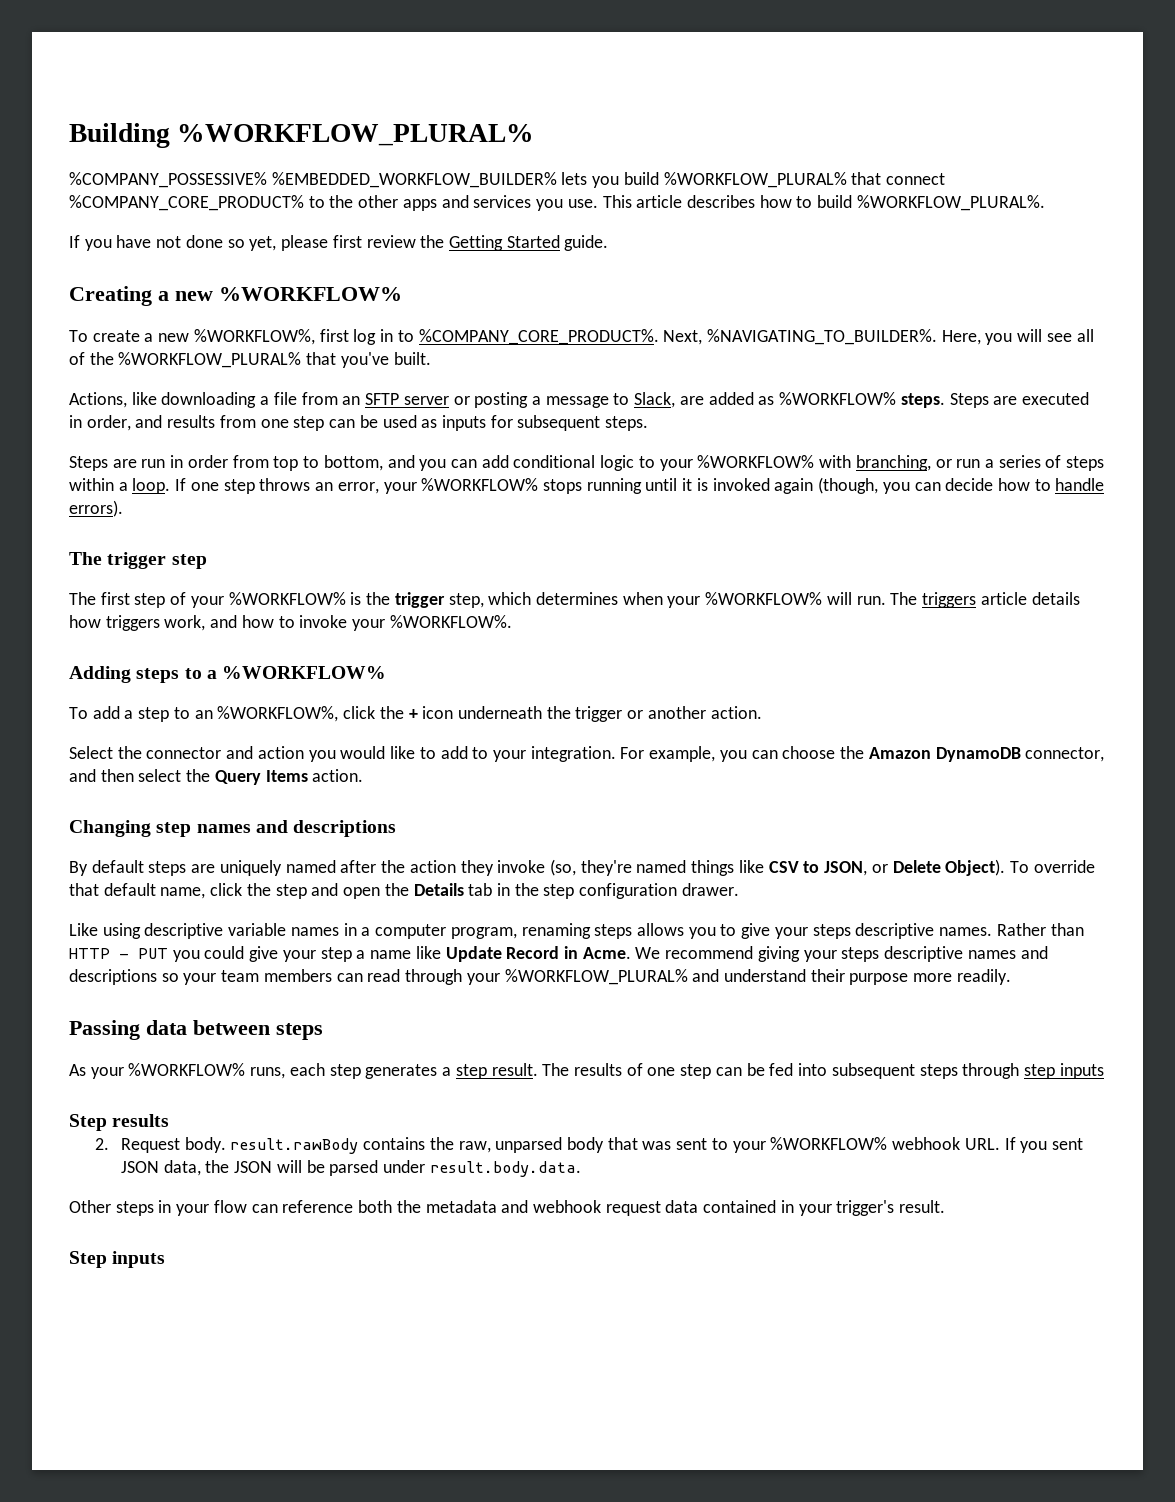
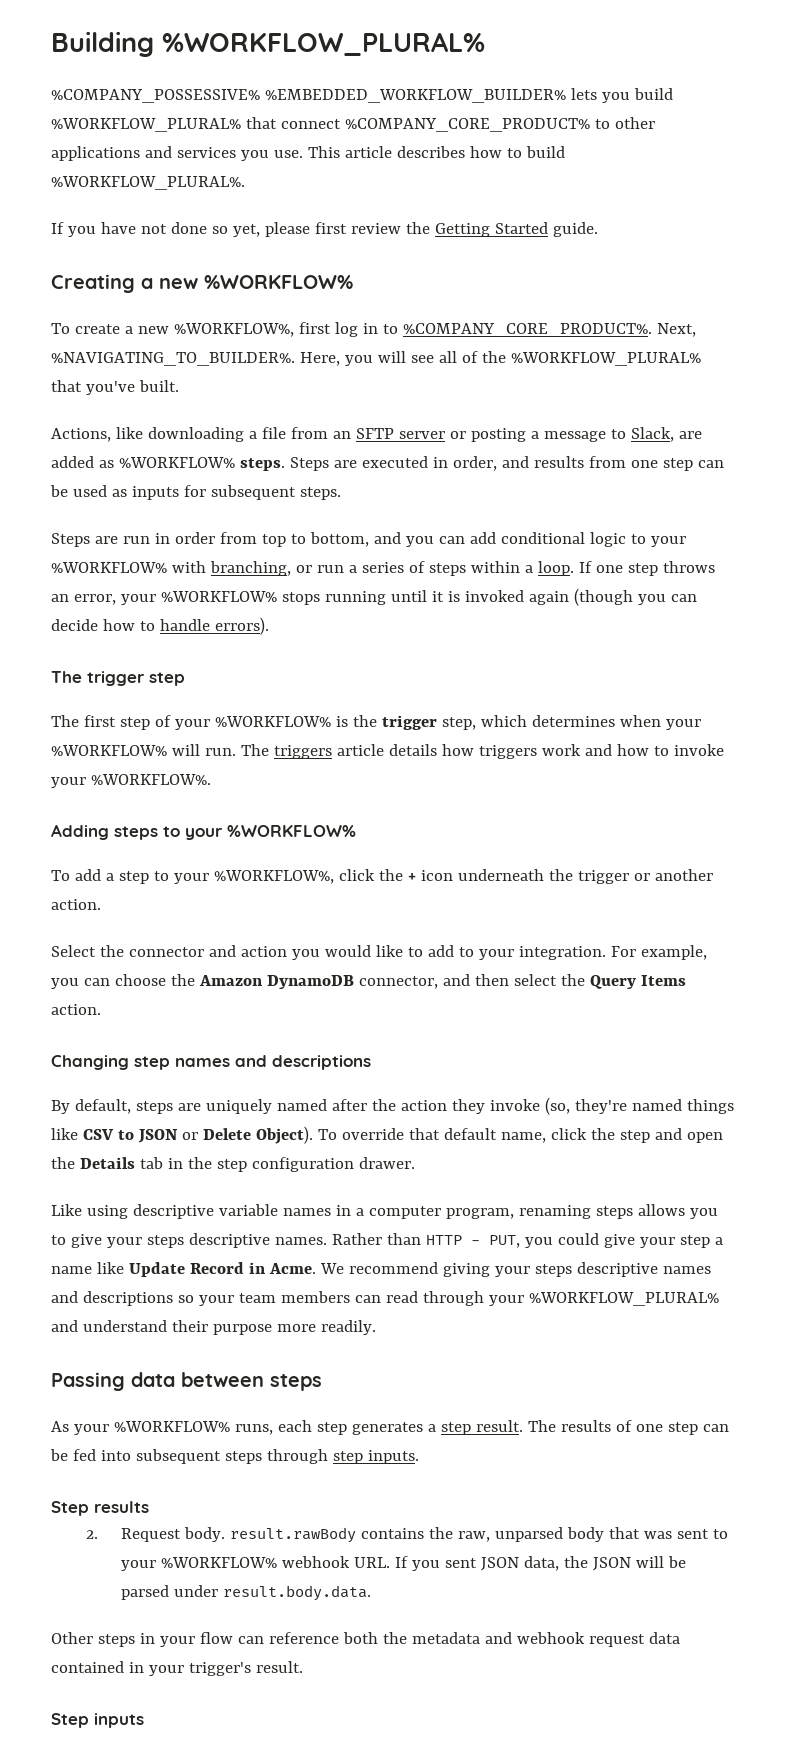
[329,195,437,211] the other apps -> [614,117,655,129] [51,146,140,161] other applications
[818,477,879,494] (though, -> [573,588,633,606] (though
[164,615,206,631] work, -> [541,744,581,756] work
[206,670,217,679] a -> [185,828,223,840] your
[194,710,213,719] an -> [173,873,209,884] your
[91,860,144,873] default -> [74,1099,131,1114] default,
[824,861,868,876] JSON, -> [137,1129,178,1143] JSON
[138,948,168,959] PUT -> [488,1235,520,1248] PUT,
[1059,1063,1104,1079] inputs -> [367,1450,419,1464] inputs.

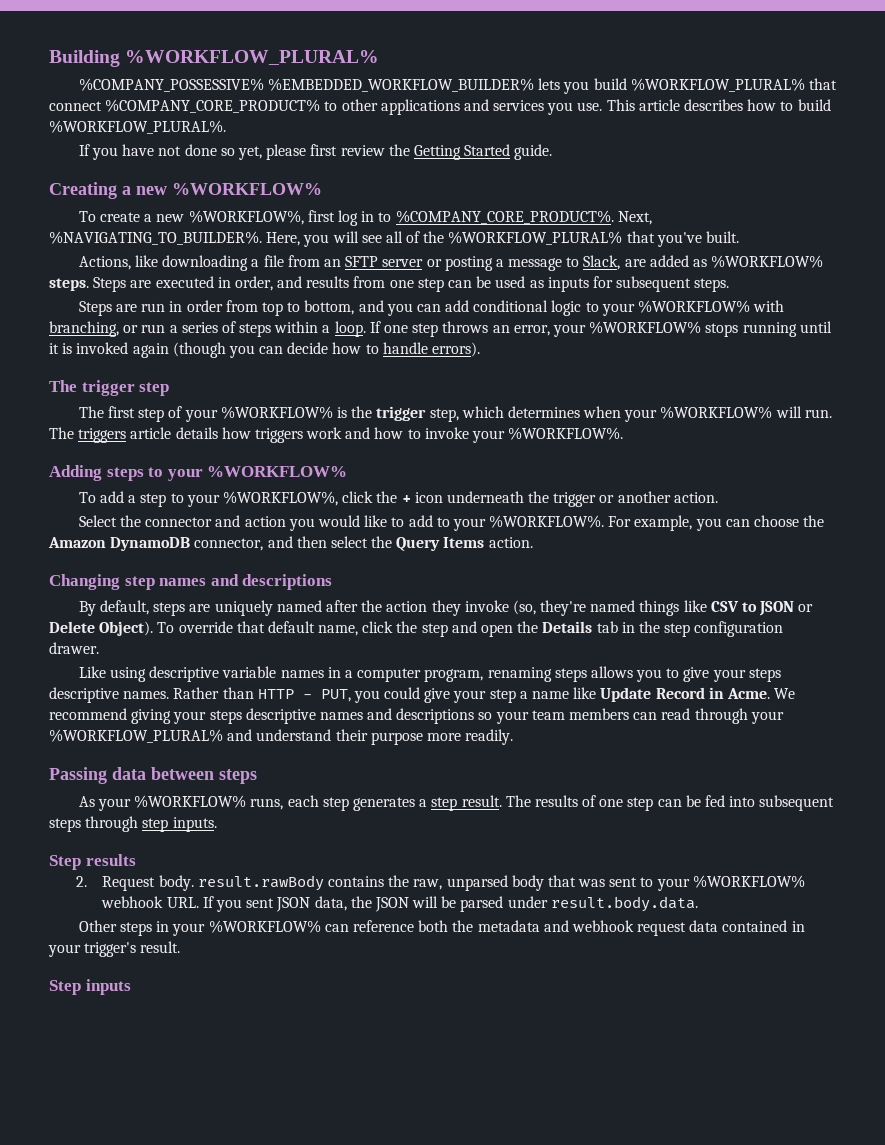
[518,946,606,960] integration. -> [489,515,605,528] %WORKFLOW%.
[199,1632,233,1644] flow -> [208,920,321,933] %WORKFLOW%

